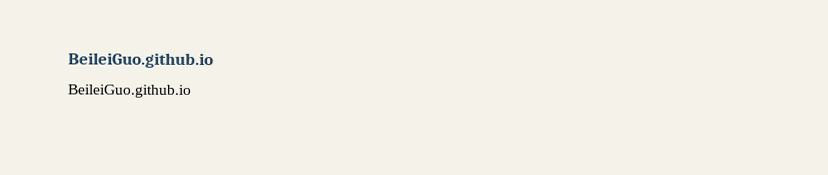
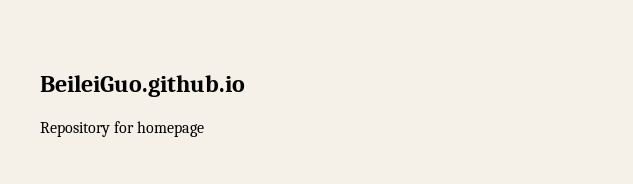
[67,84,192,98] BeileiGuo.github.io -> [40,121,205,137] Repository for homepage

